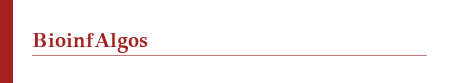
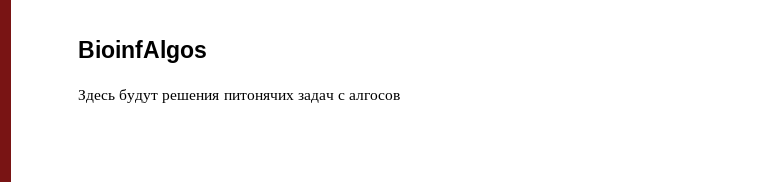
(148, 43) none -> [78,89,401,103] // Здесь будут решения питонячих задач с алгосов

